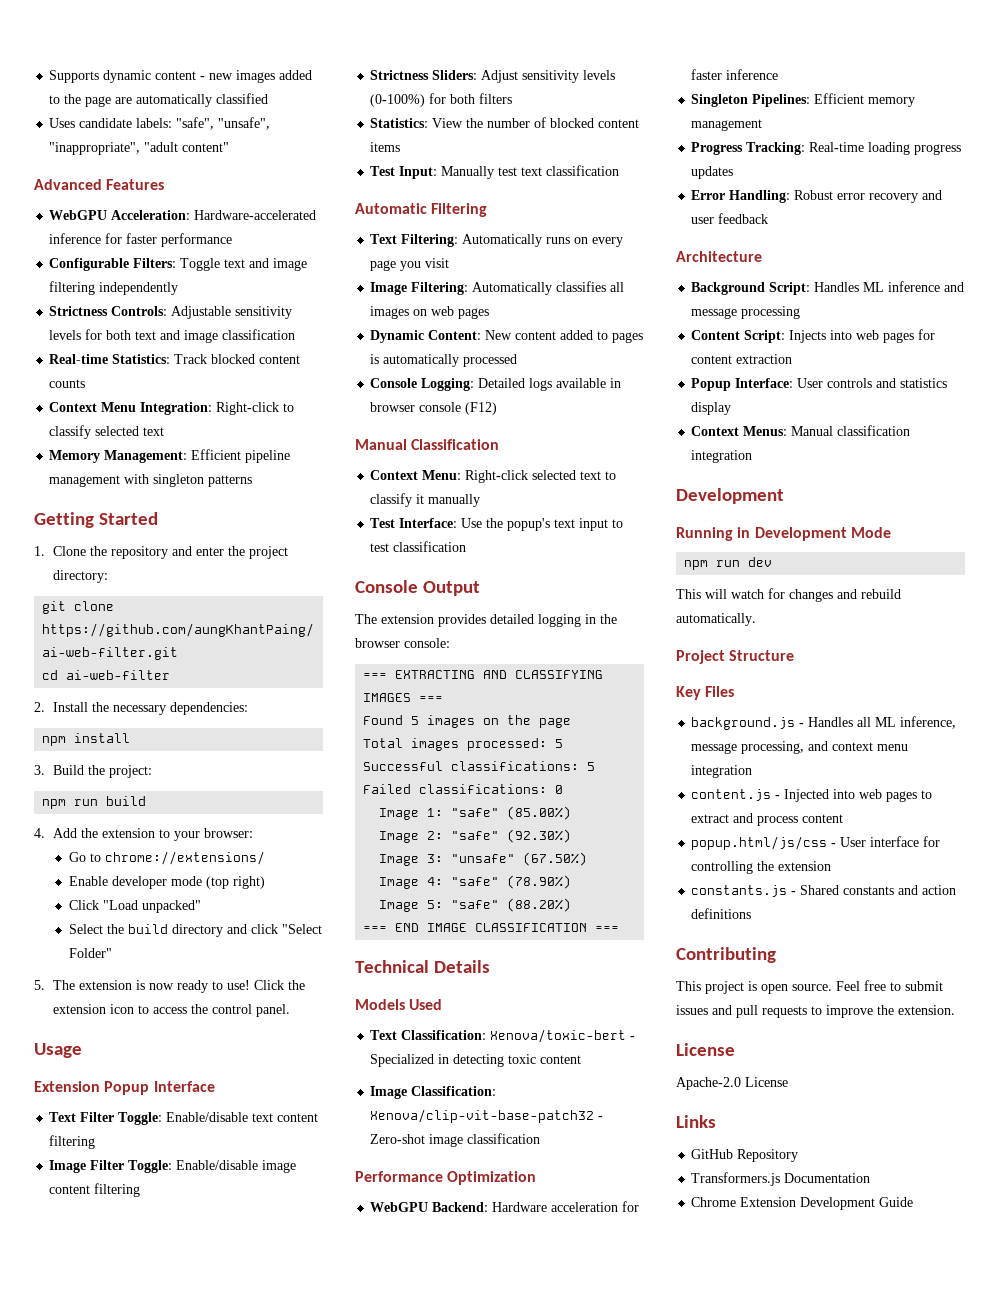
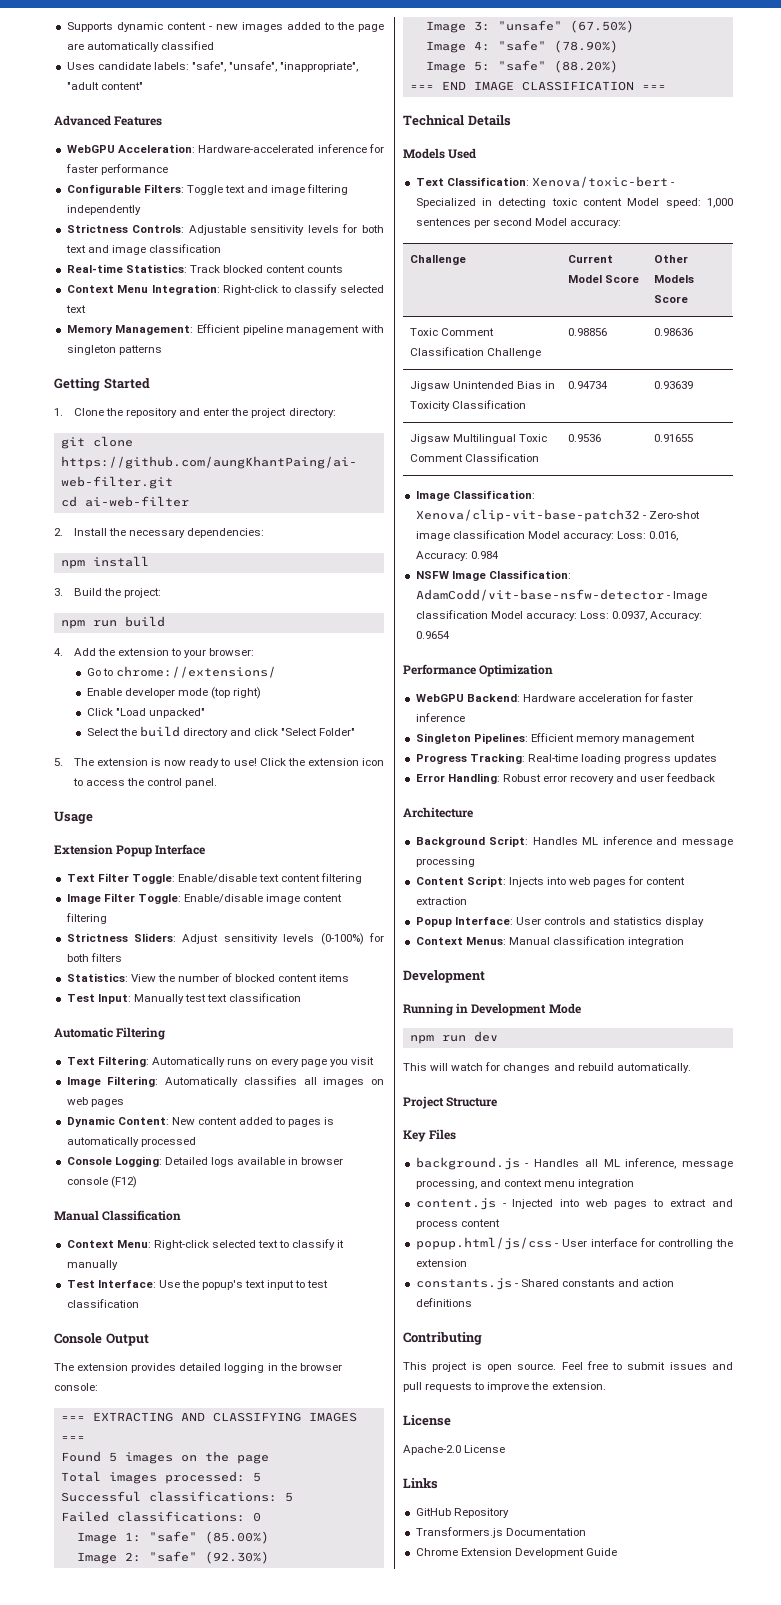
(582, 1059) none -> [627,198,733,208] [415,218,622,228] [409,255,466,265] [567,255,613,263] [567,275,639,283] [653,255,688,263] [653,275,694,283] [653,295,688,303] [409,328,494,336] [409,347,541,358] [567,328,607,336] [653,328,693,336] [409,381,556,391] [409,400,526,411] [567,381,608,389] [653,381,693,389] [409,434,548,444] [409,453,539,462] [567,434,601,442] [653,434,693,442] Model speed: 1,000 sentences per second Model accuracy: // Challenge | Current Model Score | Other Models Score // Toxic Comment Classification Challenge | 0.98856 | 0.98636 // Jigsaw Unintended Bias in Toxicity Classification | 0.94734 | 0.93639 // Jigsaw Multilingual Toxic Comment Classification | 0.9536 | 0.91655
(541, 1138) none -> [527,531,679,541] [415,551,499,561] [415,570,571,581] [415,589,707,601] [415,610,703,621] [415,631,450,639] Model accuracy: Loss: 0.016, Accuracy: 0.984 // NSFW Image Classification: AdamCodd/vit-base-nsfw-detector - Image classification Model accuracy: Loss: 0.0937, Accuracy: 0.9654

